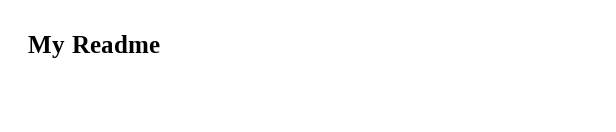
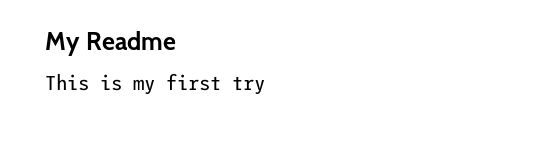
(160, 44) none -> [45,73,265,95] // This is my first try

